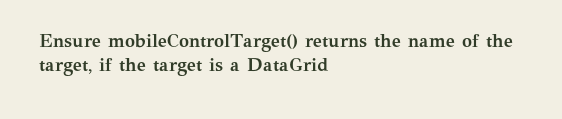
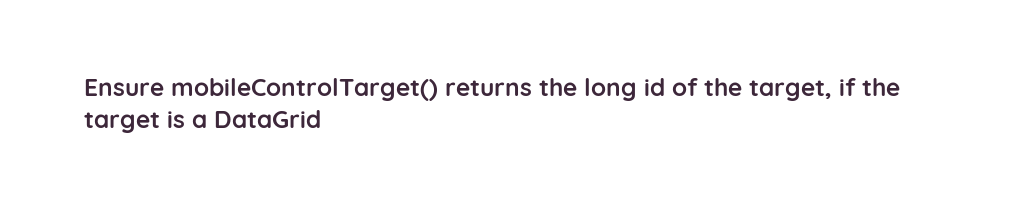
[407,38,455,47] name -> [584,78,665,101] long id

